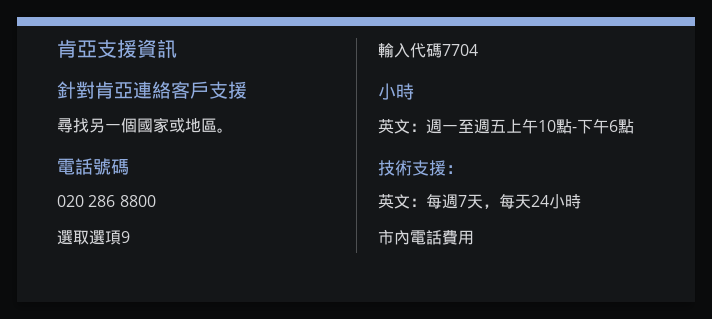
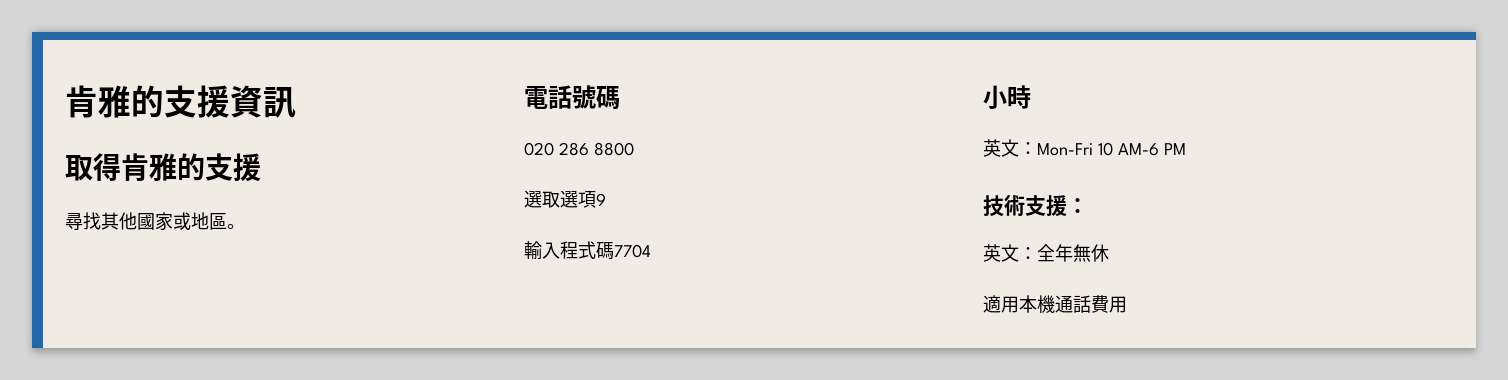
[57,39,97,58] 肯亞 -> [65,85,164,118] 肯雅的
[57,81,209,99] 針對肯亞連絡客戶 -> [65,153,205,181] 取得肯雅的
[89,118,137,133] 另一個 -> [101,212,137,230] 其他
[410,43,426,58] 代 -> [560,241,596,259] 程式
[426,119,634,134] [378,160,463,176] [378,194,581,209] [378,229,426,245] 週一至週五上午10點-下午6點 // 技術支援： // 英文：每週7天，每天24小時 // 市內電 -> [1037,142,1186,156] [983,194,1088,217] [983,244,1109,262] [983,295,1073,313] Mon-Fri 10 AM-6 PM // 技術支援： // 英文：全年無休 // 適用本機通

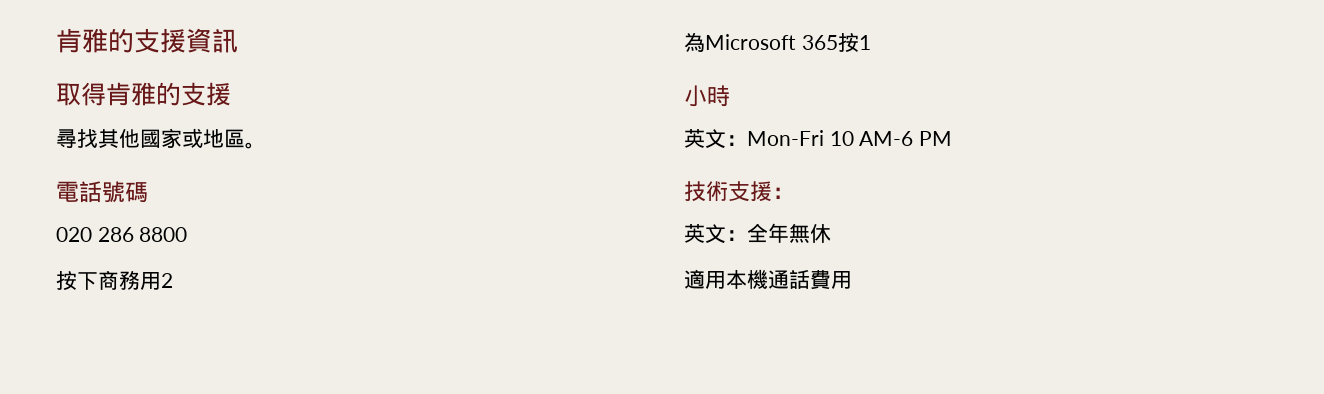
[524,190,606,208] [524,241,651,260] 選取選項9 // 輸入程式碼7704 -> [56,270,173,290] [684,32,871,52] 按下商務用2 // 為Microsoft 365按1

